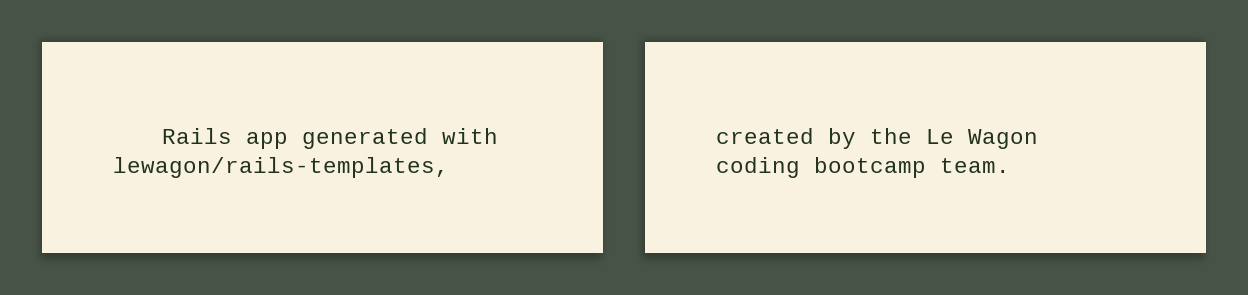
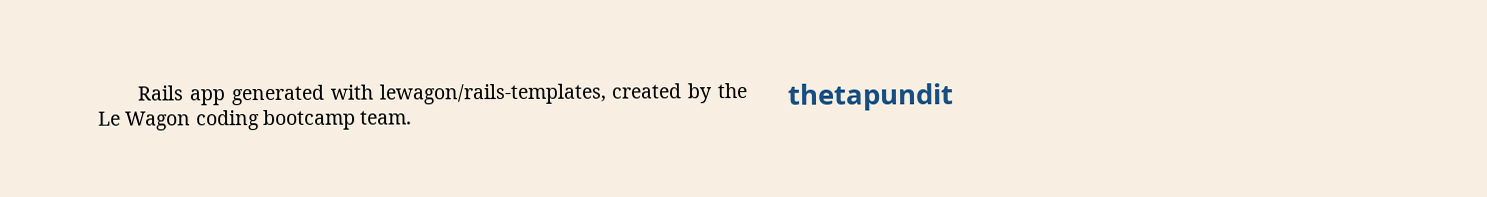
(1010, 165) none -> [787,83,954,111] // thetapundit

